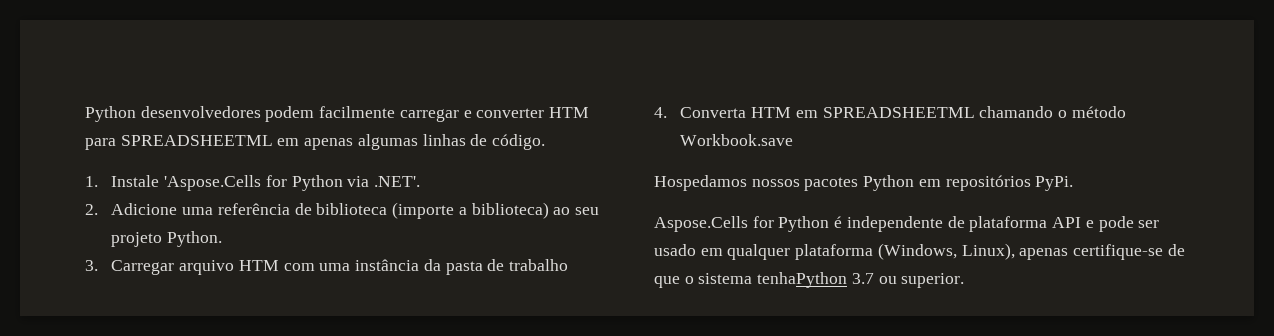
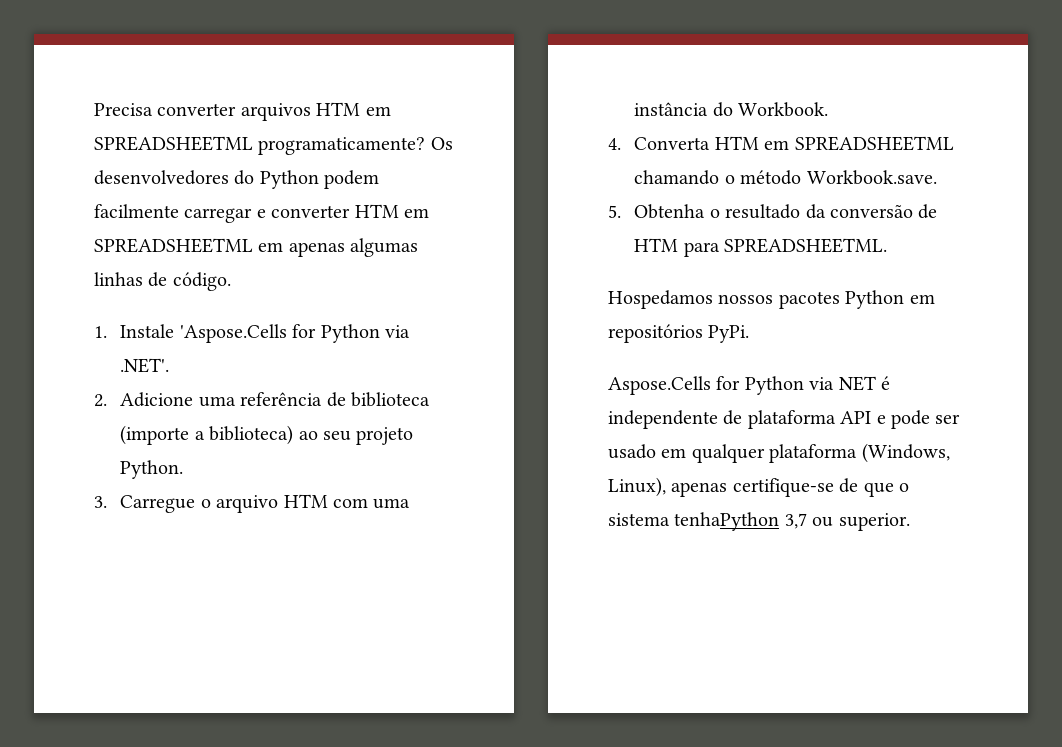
[85,106,261,122] Python desenvolvedores -> [94,102,391,121] [94,136,453,155] [94,170,319,189] Precisa converter arquivos HTM em SPREADSHEETML programaticamente? Os desenvolvedores do Python
[85,138,116,150] para -> [404,208,429,218] em
[111,260,175,275] Carregar -> [120,495,211,513] Carregue o
[423,259,568,275] da pasta de trabalho -> [712,102,829,117] do Workbook.
[680,134,794,146] Workbook.save -> [806,170,937,185] [608,204,938,219] [634,238,888,257] Workbook.save. // 5. Obtenha o resultado da conversão de HTM para SPREADSHEETML.
(830, 224) none -> [809,376,876,391] via NET
[851,273,874,284] 3.7 -> [784,513,807,529] 3,7

